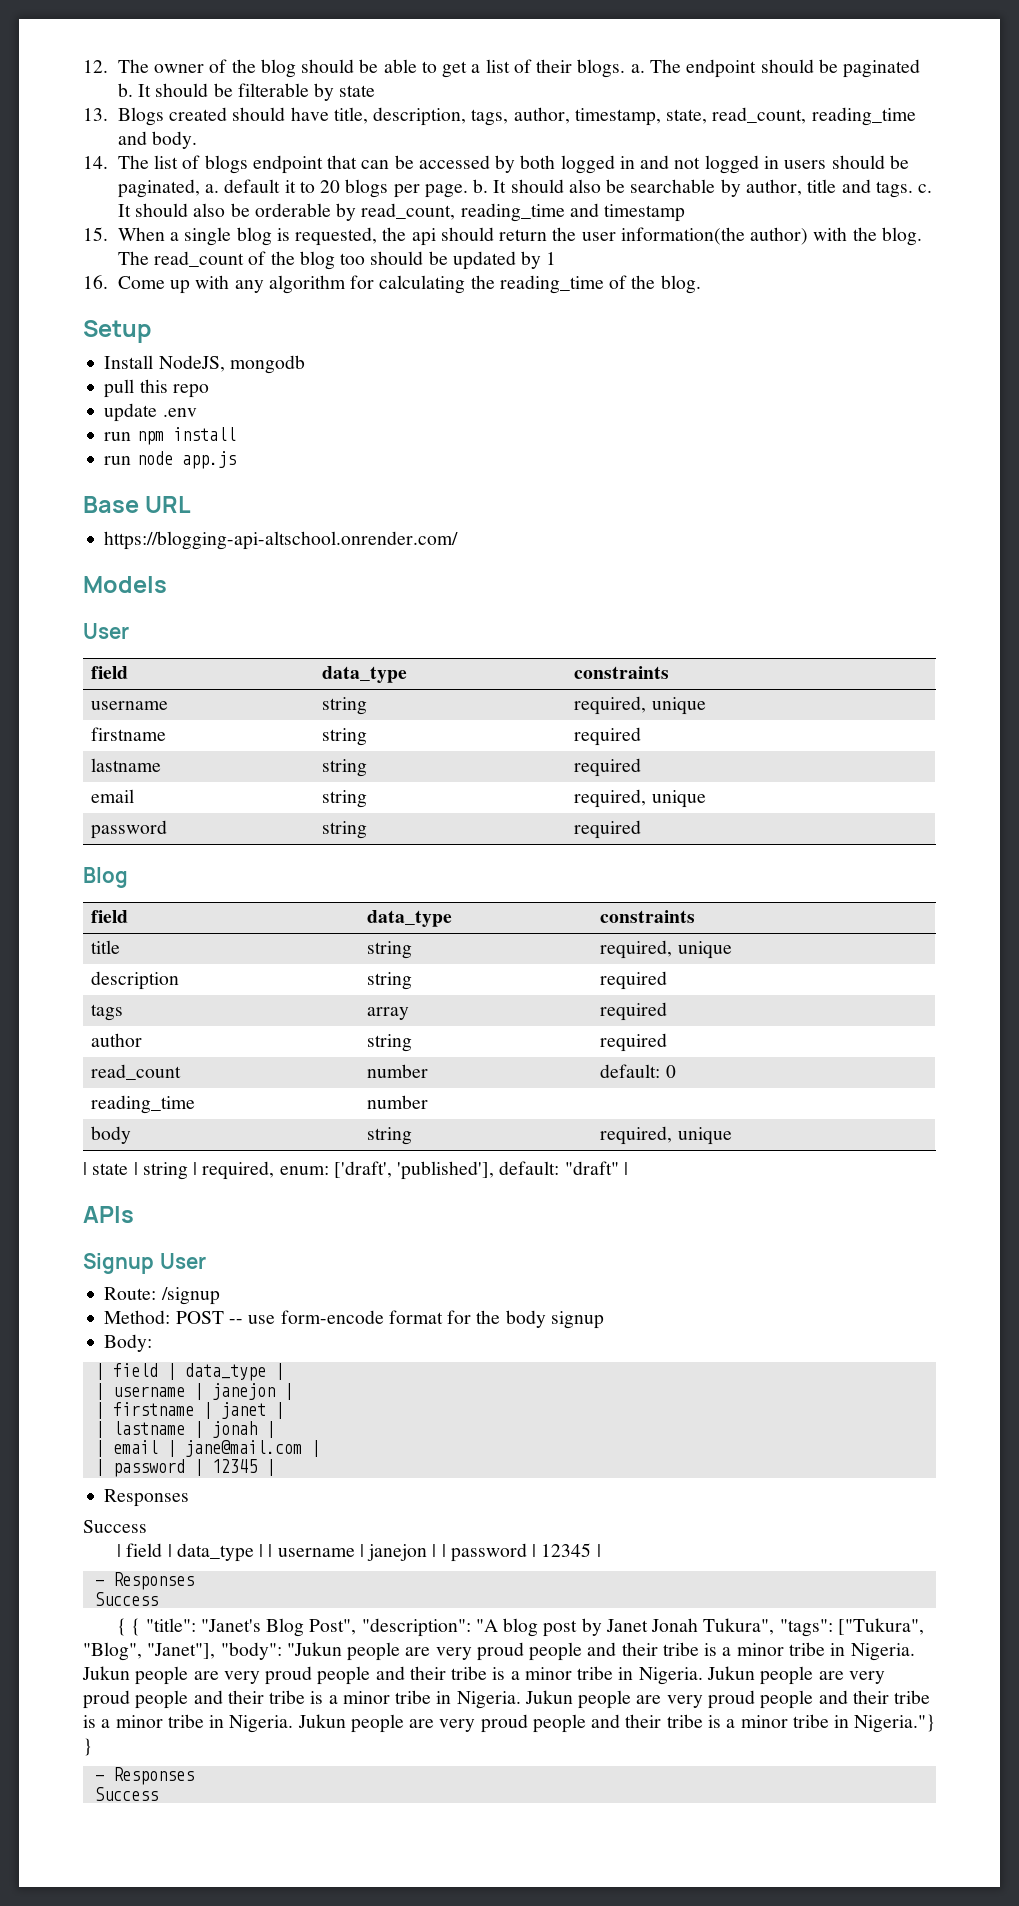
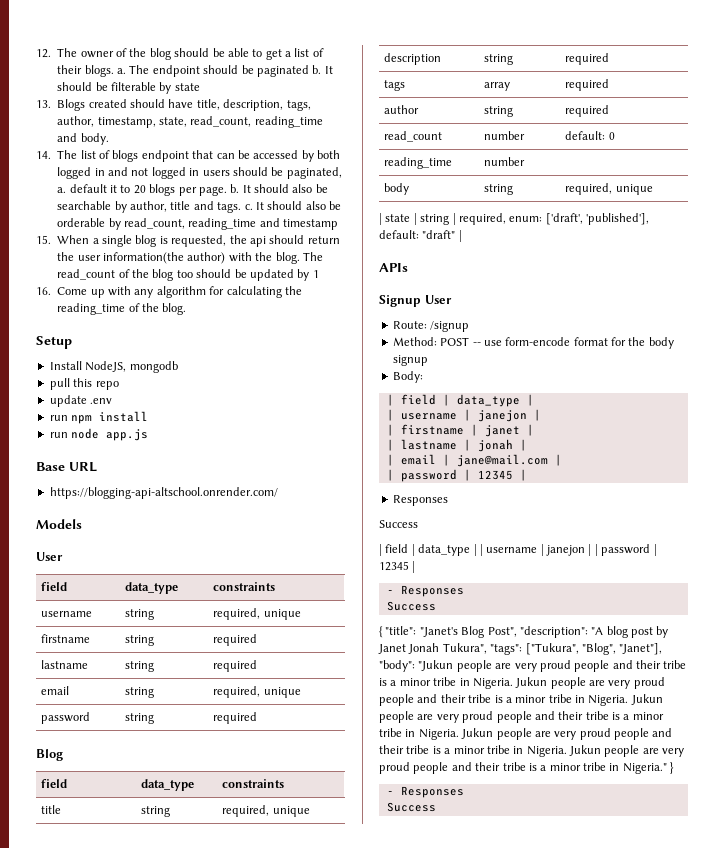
[131,1618,141,1636] { -> (383, 632) none
[854,1714,936,1733] Nigeria."} -> [622,763,667,774] Nigeria."

